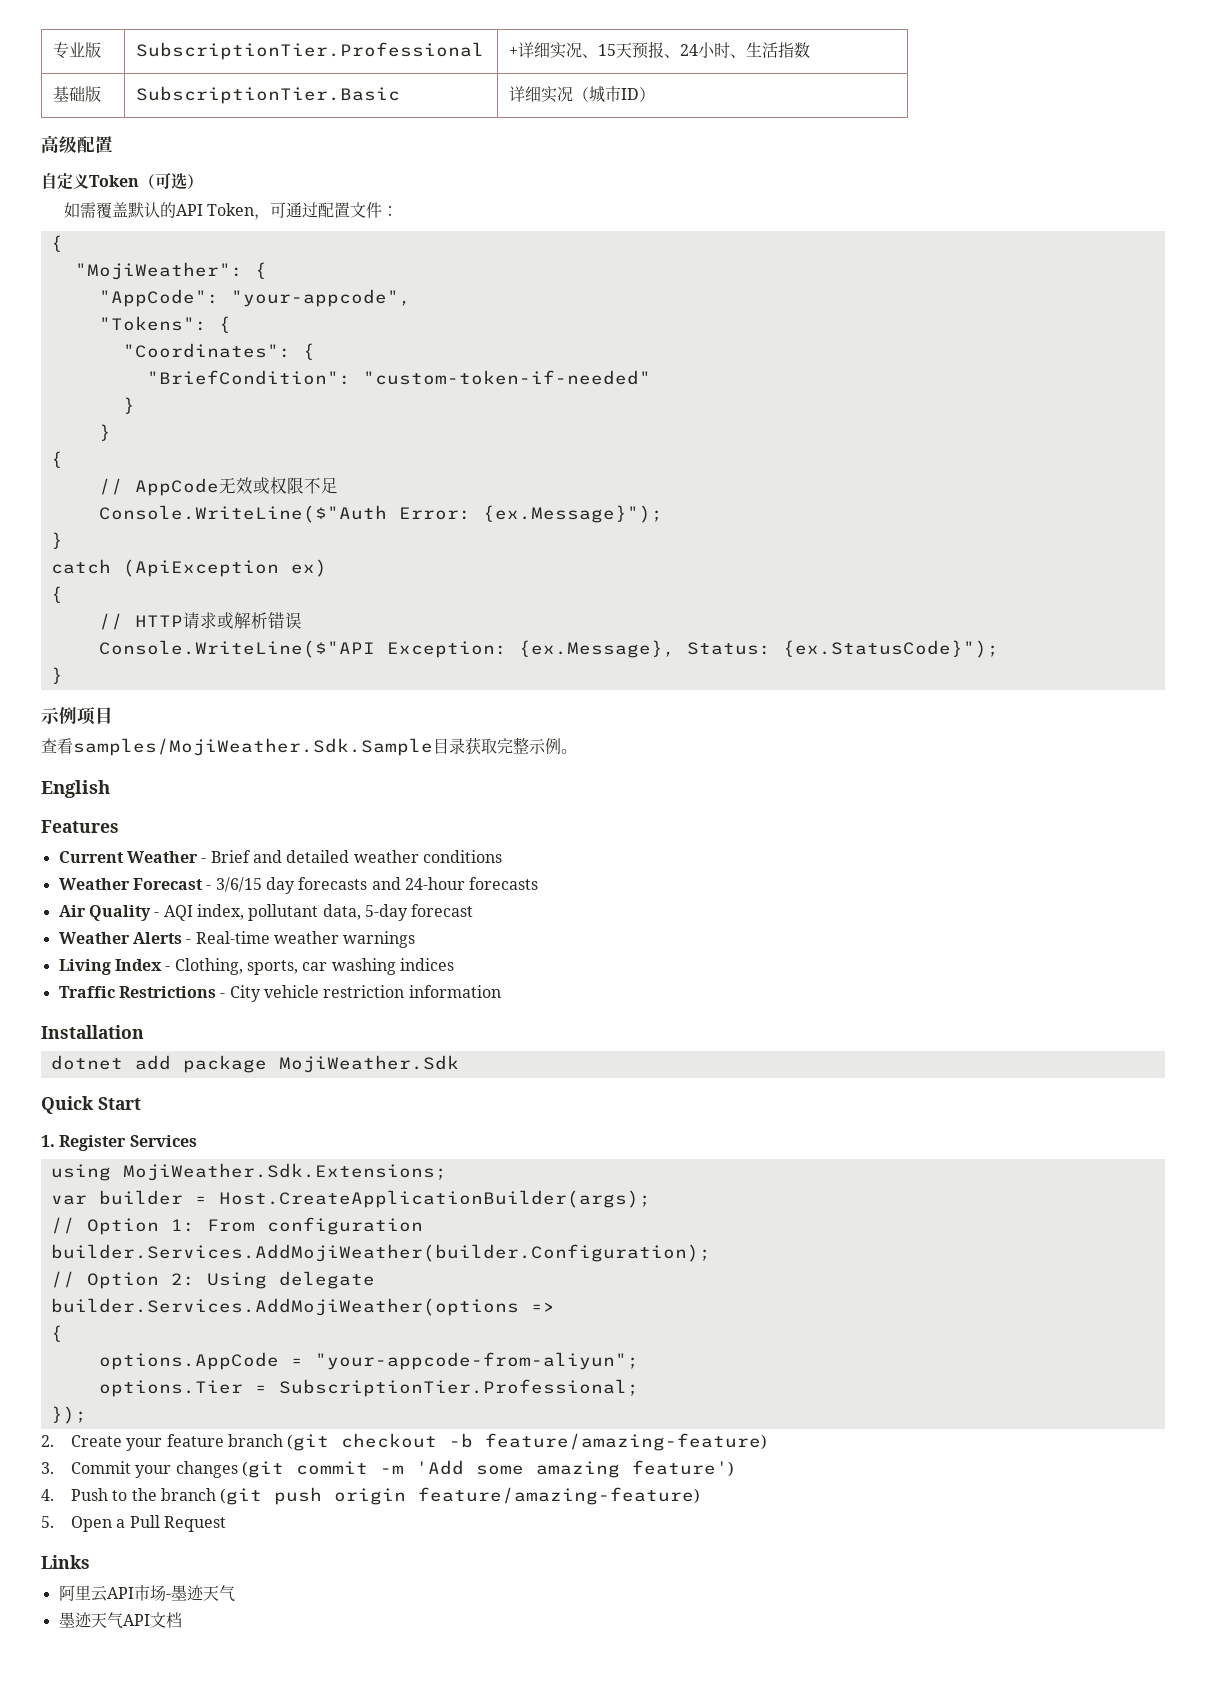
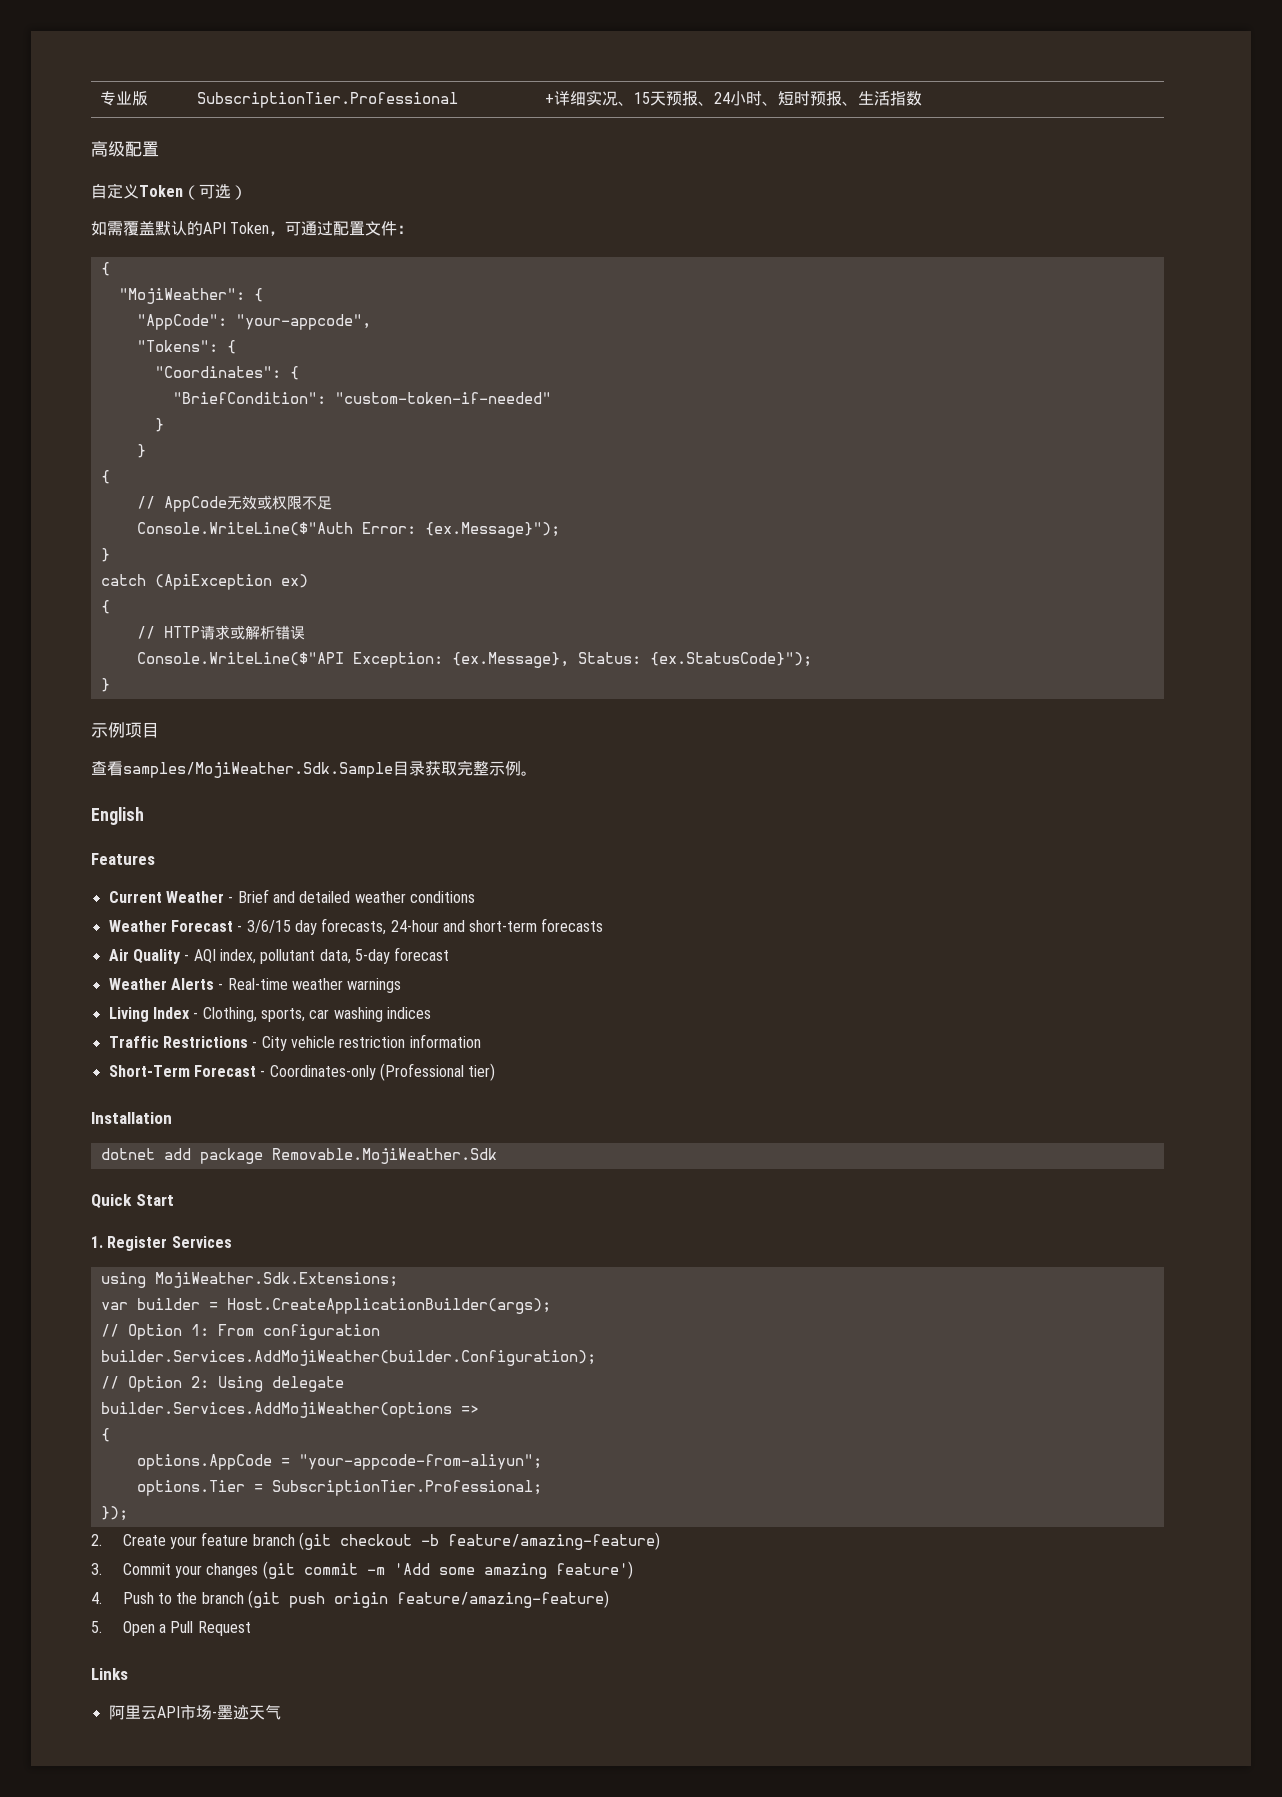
(746, 56) none -> [777,91,858,106] 短时预报、
[52,86,101,102] [135,86,400,104] [508,86,655,103] // 基础版 | SubscriptionTier.Basic | 详细实况（城市ID） -> (922, 98) none
[298,877,465,890] forecasts and 24-hour -> [321,918,538,935] forecasts, 24-hour and short-term
(501, 991) none -> [108,1063,496,1081] // Short-Term Forecast - Coordinates-only (Professional tier)
[278,1055,459,1073] MojiWeather.Sdk -> [271,1148,497,1164] Removable.MojiWeather.Sdk
[58,1612,182,1629] // 墨迹天气API文档 -> (281, 1712) none

